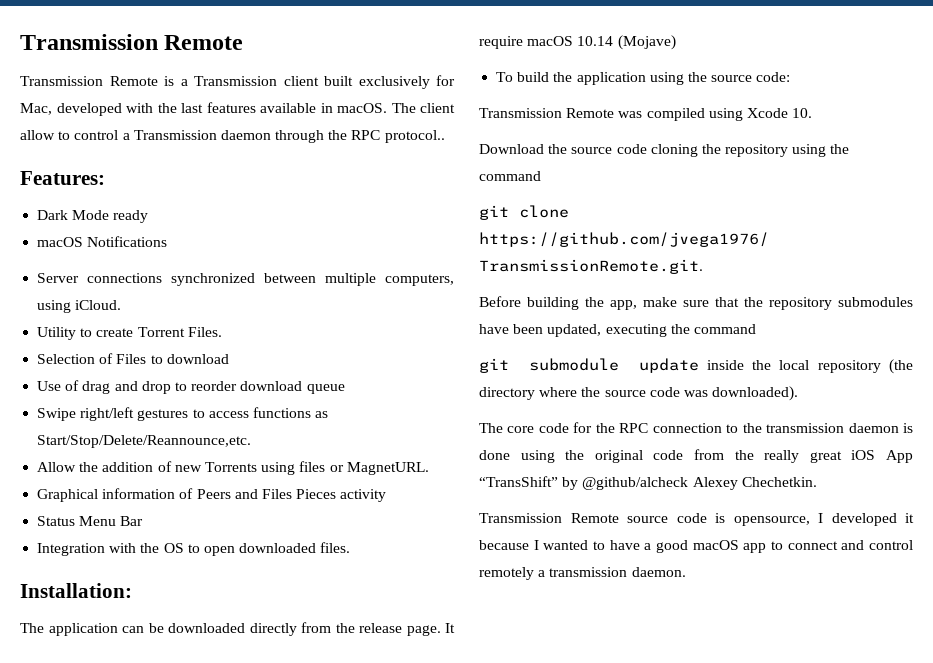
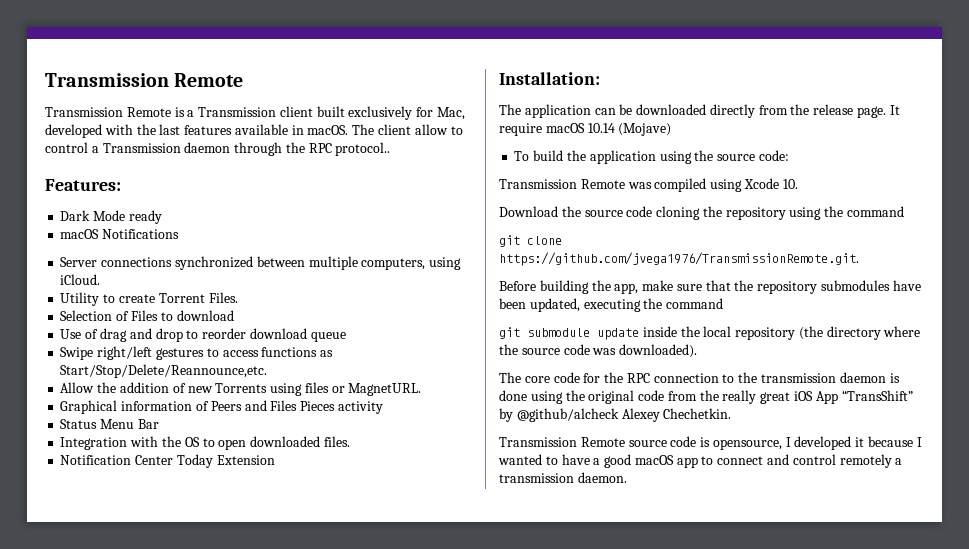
(351, 547) none -> [60,454,275,468] // Notification Center Today Extension

